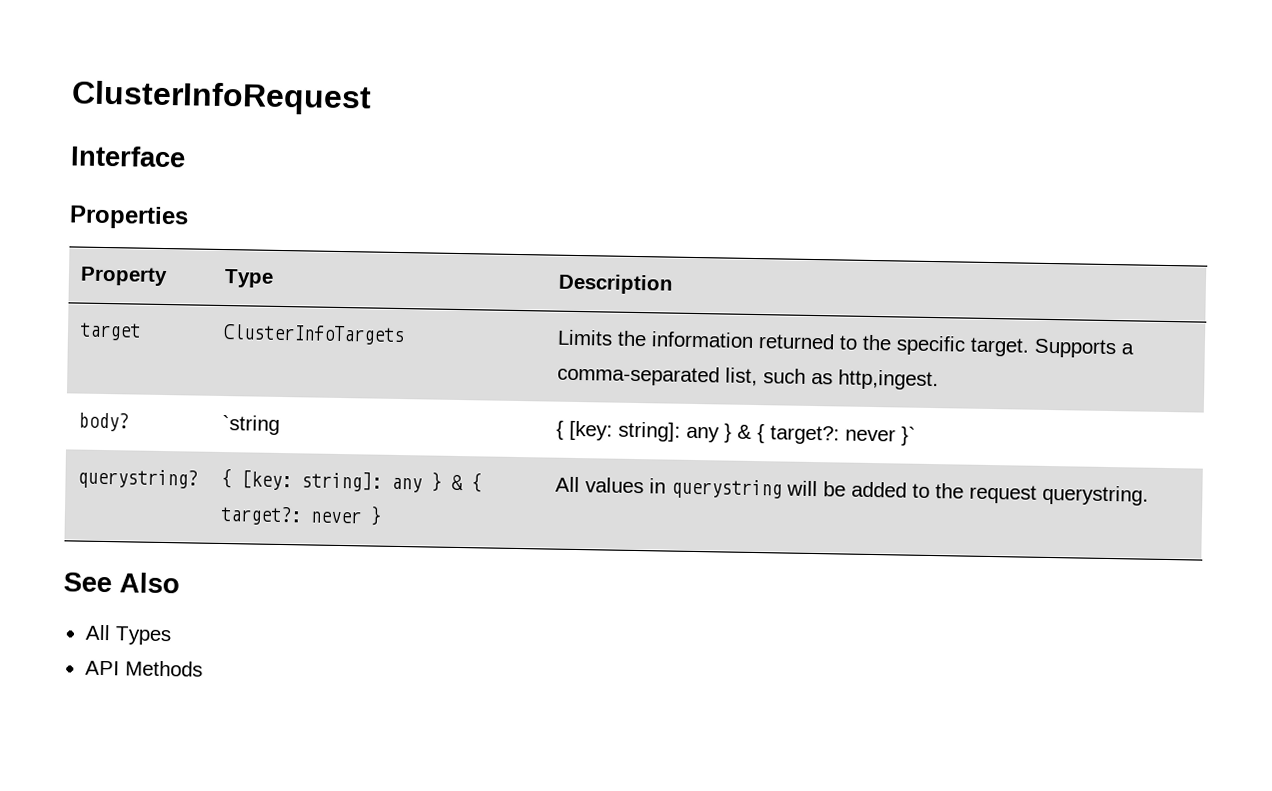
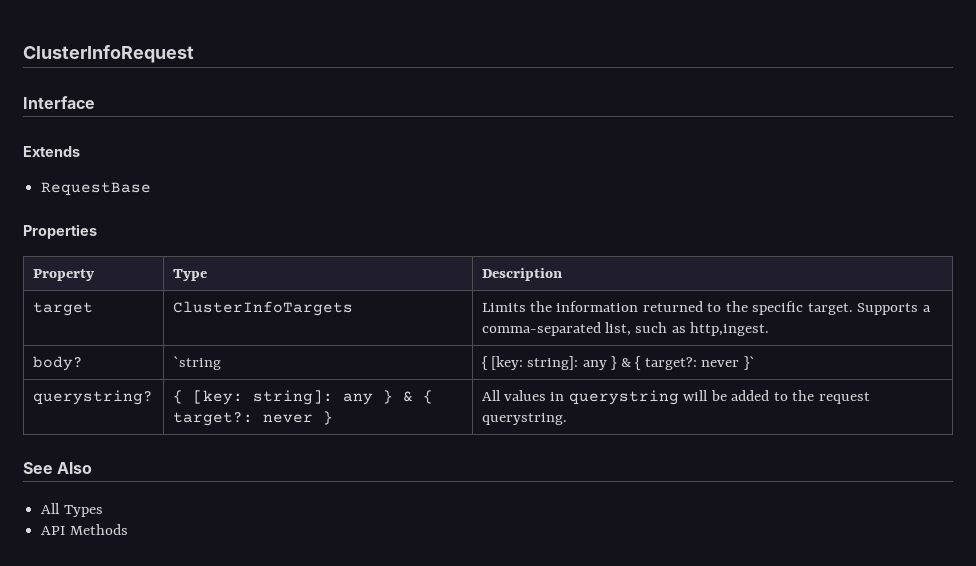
(186, 156) none -> [23,146,80,157] [41,182,152,196] // Extends // RequestBase

